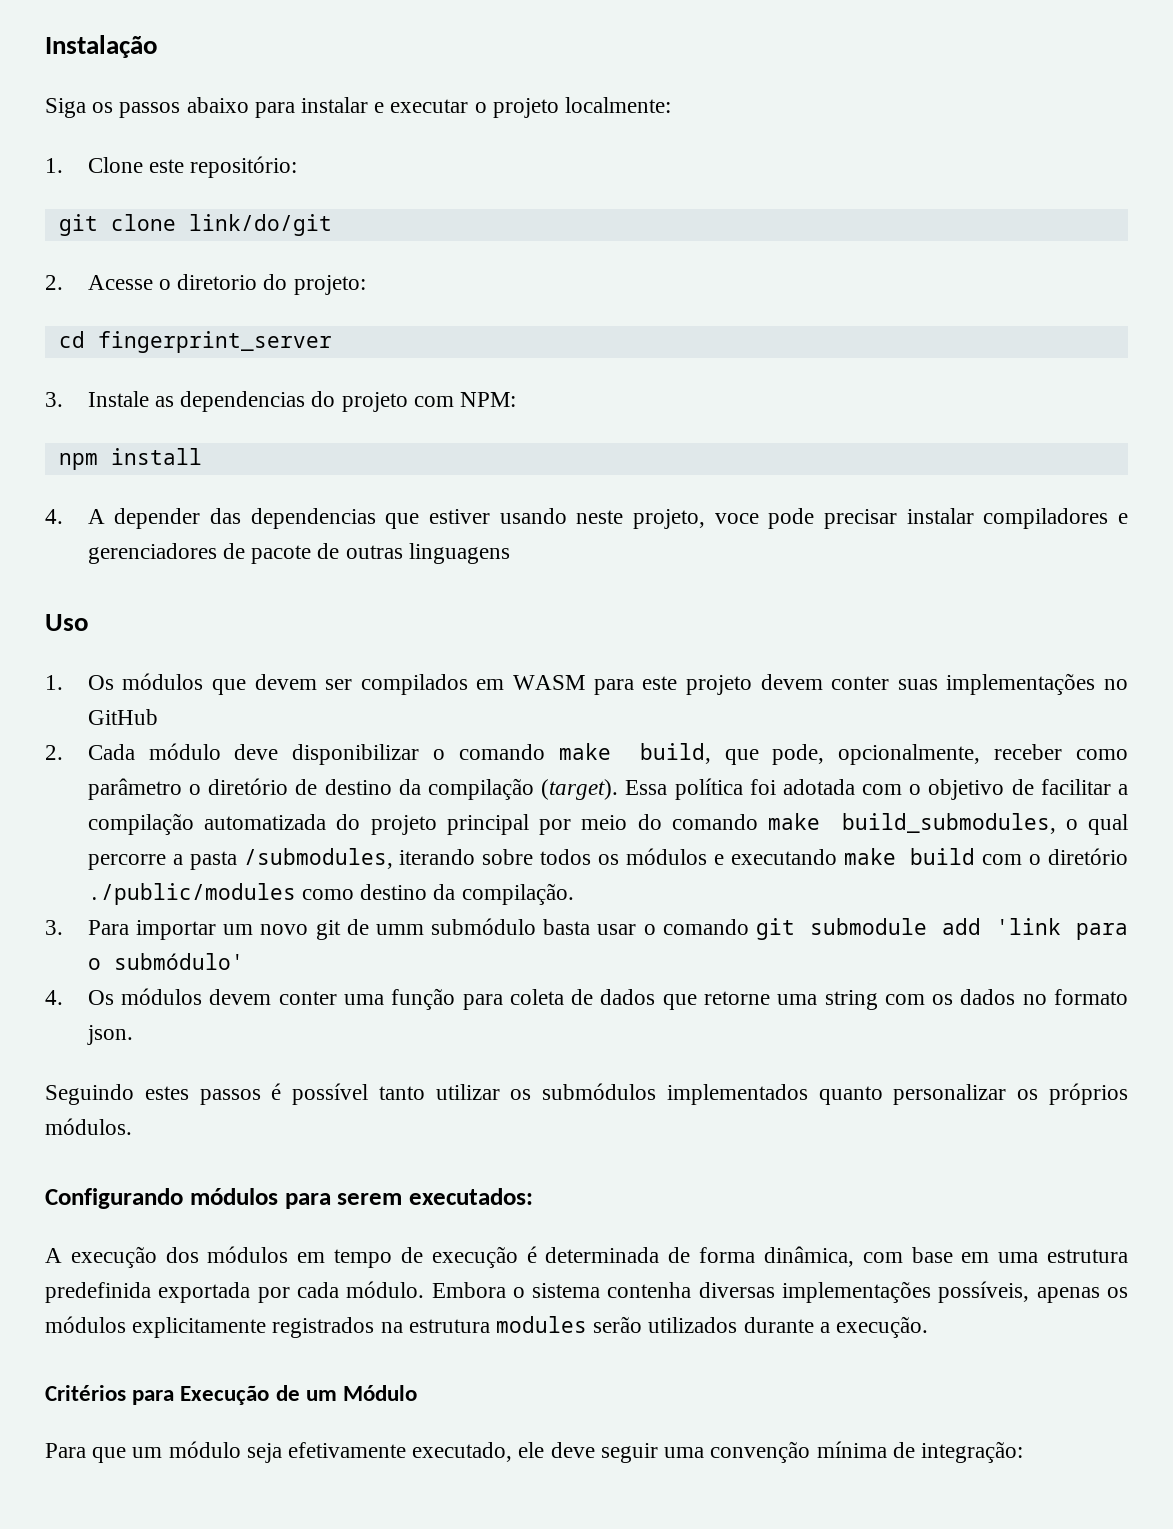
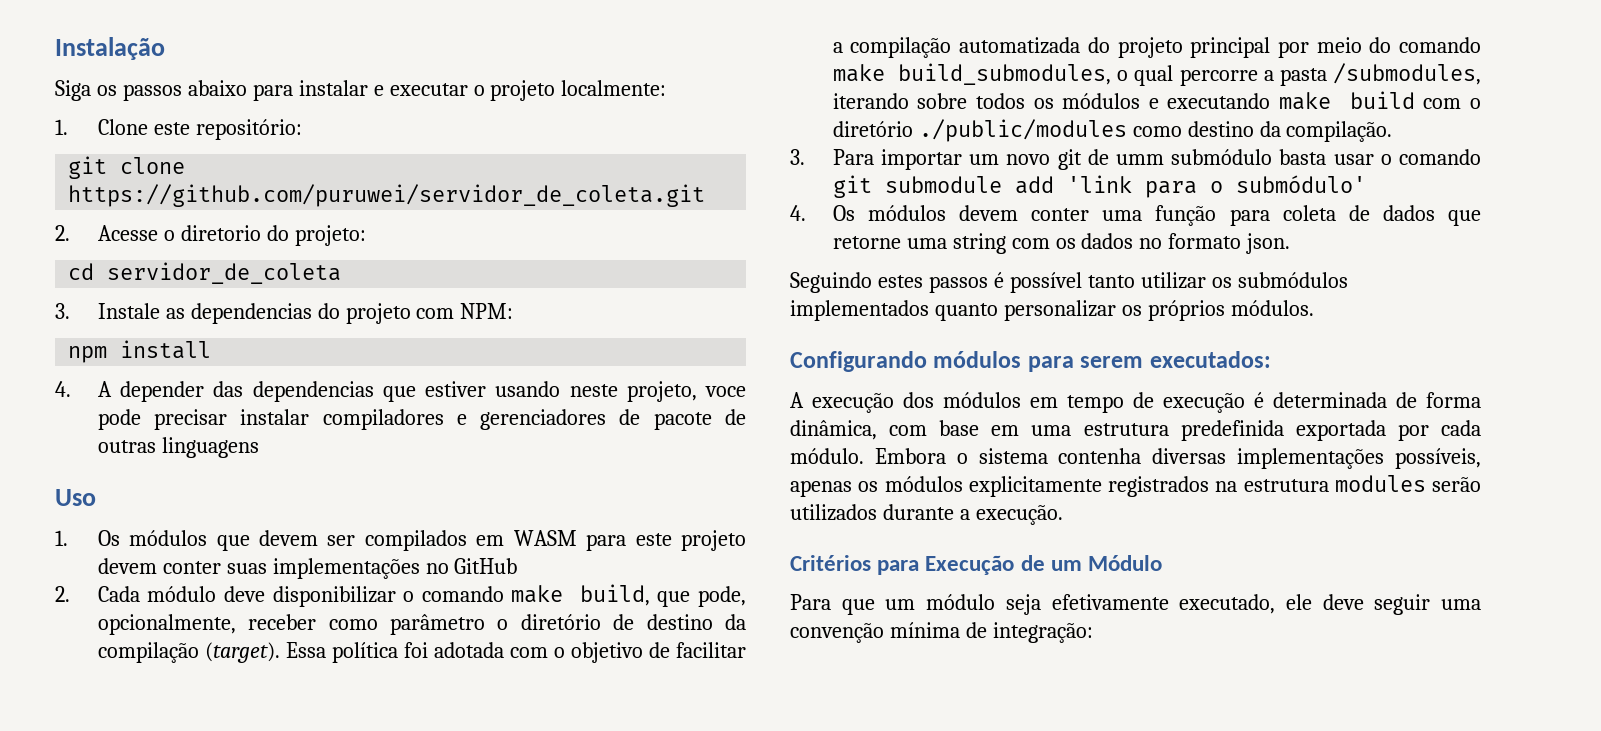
[188,214,332,236] link/do/git -> [68,184,706,207] https://github.com/puruwei/servidor_de_coleta.git
[97,331,332,353] fingerprint_server -> [107,262,342,284] servidor_de_coleta

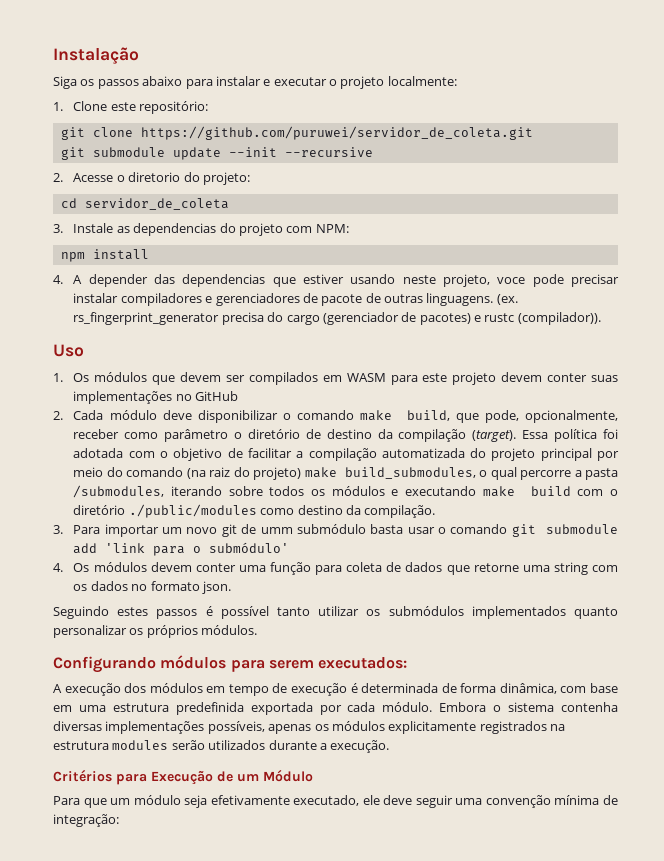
(706, 195) none -> [60,147,373,160] // git submodule update --init --recursive
[161,437,259,458] linguagens -> [426,293,518,306] [73,312,601,325] linguagens. (ex. rs_fingerprint_generator precisa do cargo (gerenciador de pacotes) e rustc (compilador)).
(1481, 45) none -> [186,467,302,480] (na raiz do projeto)

